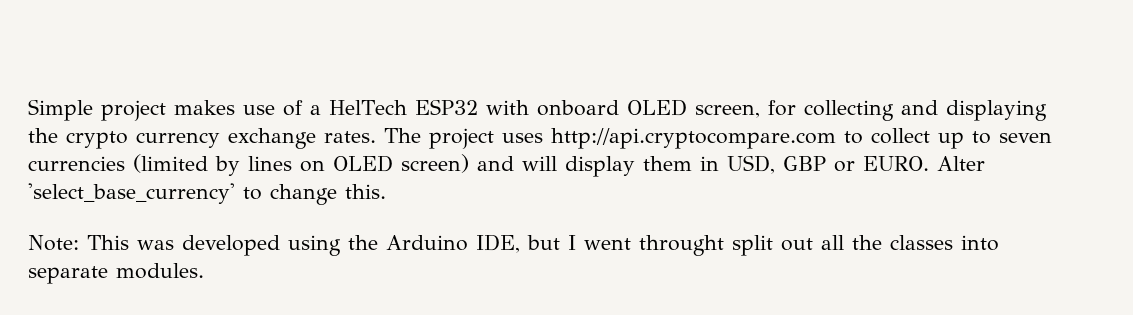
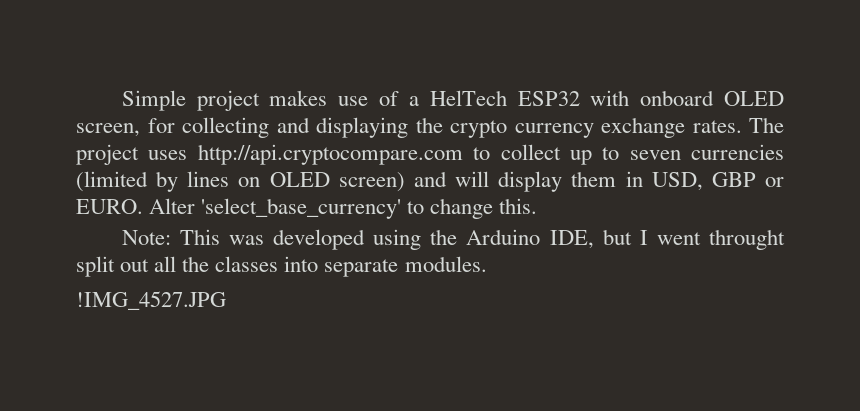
(204, 271) none -> [76,291,226,310] // !IMG_4527.JPG

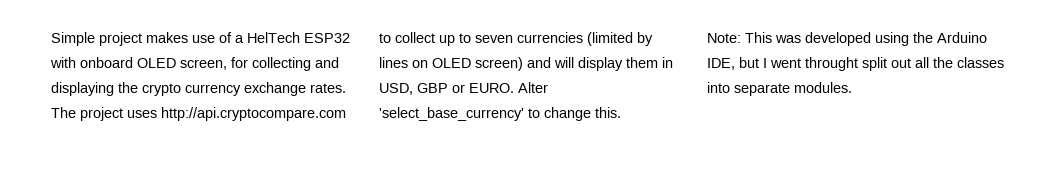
[76,291,226,310] // !IMG_4527.JPG -> (852, 87) none

